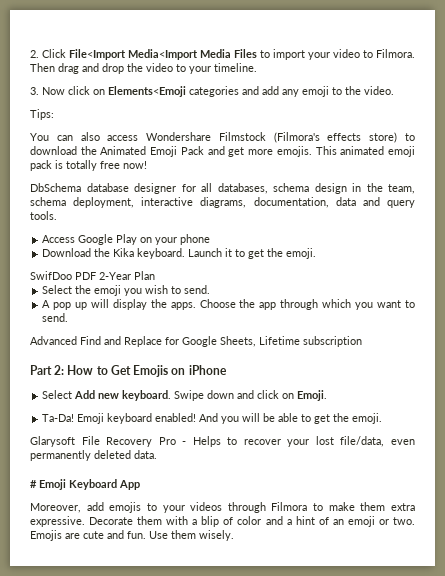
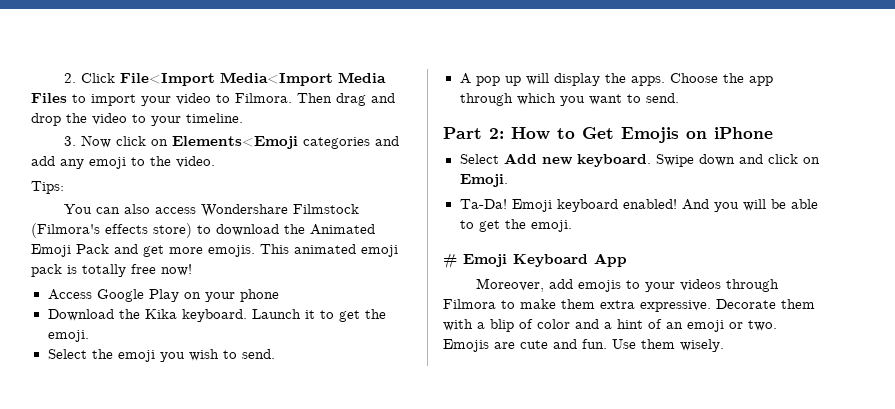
[30,183,415,194] [30,197,416,208] [30,211,57,220] // DbSchema database designer for all databases, schema design in the team, schema deployment, interactive diagrams, documentation, data and query tools. -> (192, 270) none
[30,271,155,280] // SwifDoo PDF 2-Year Plan -> (89, 336) none
[30,336,362,347] // Advanced Find and Replace for Google Sheets, Lifetime subscription -> (679, 98) none
[30,436,415,447] [30,450,157,461] // Glarysoft File Recovery Pro - Helps to recover your lost file/data, even permanently deleted data. -> (572, 226) none

